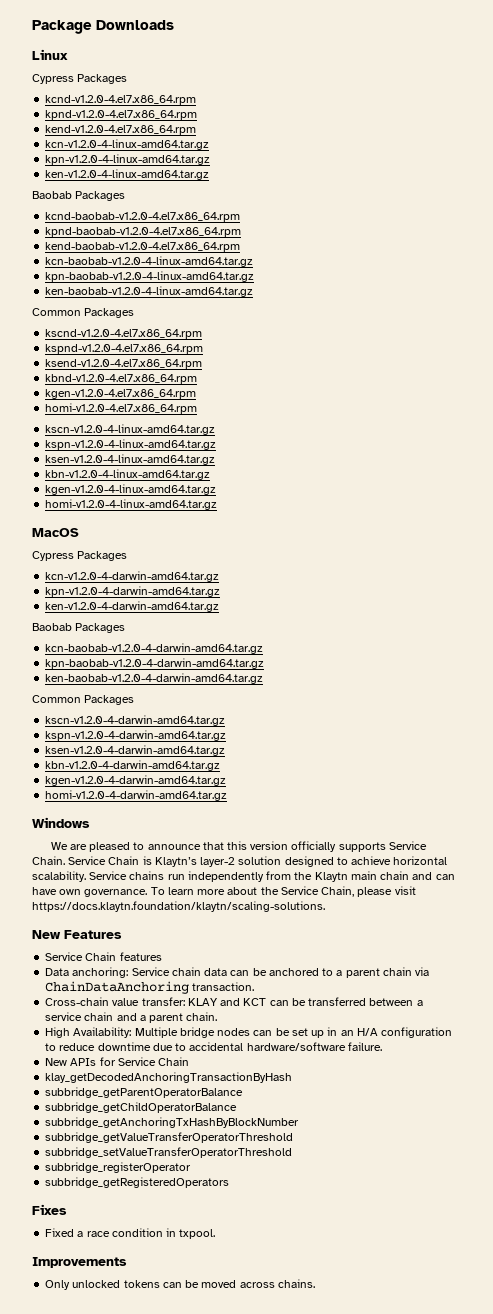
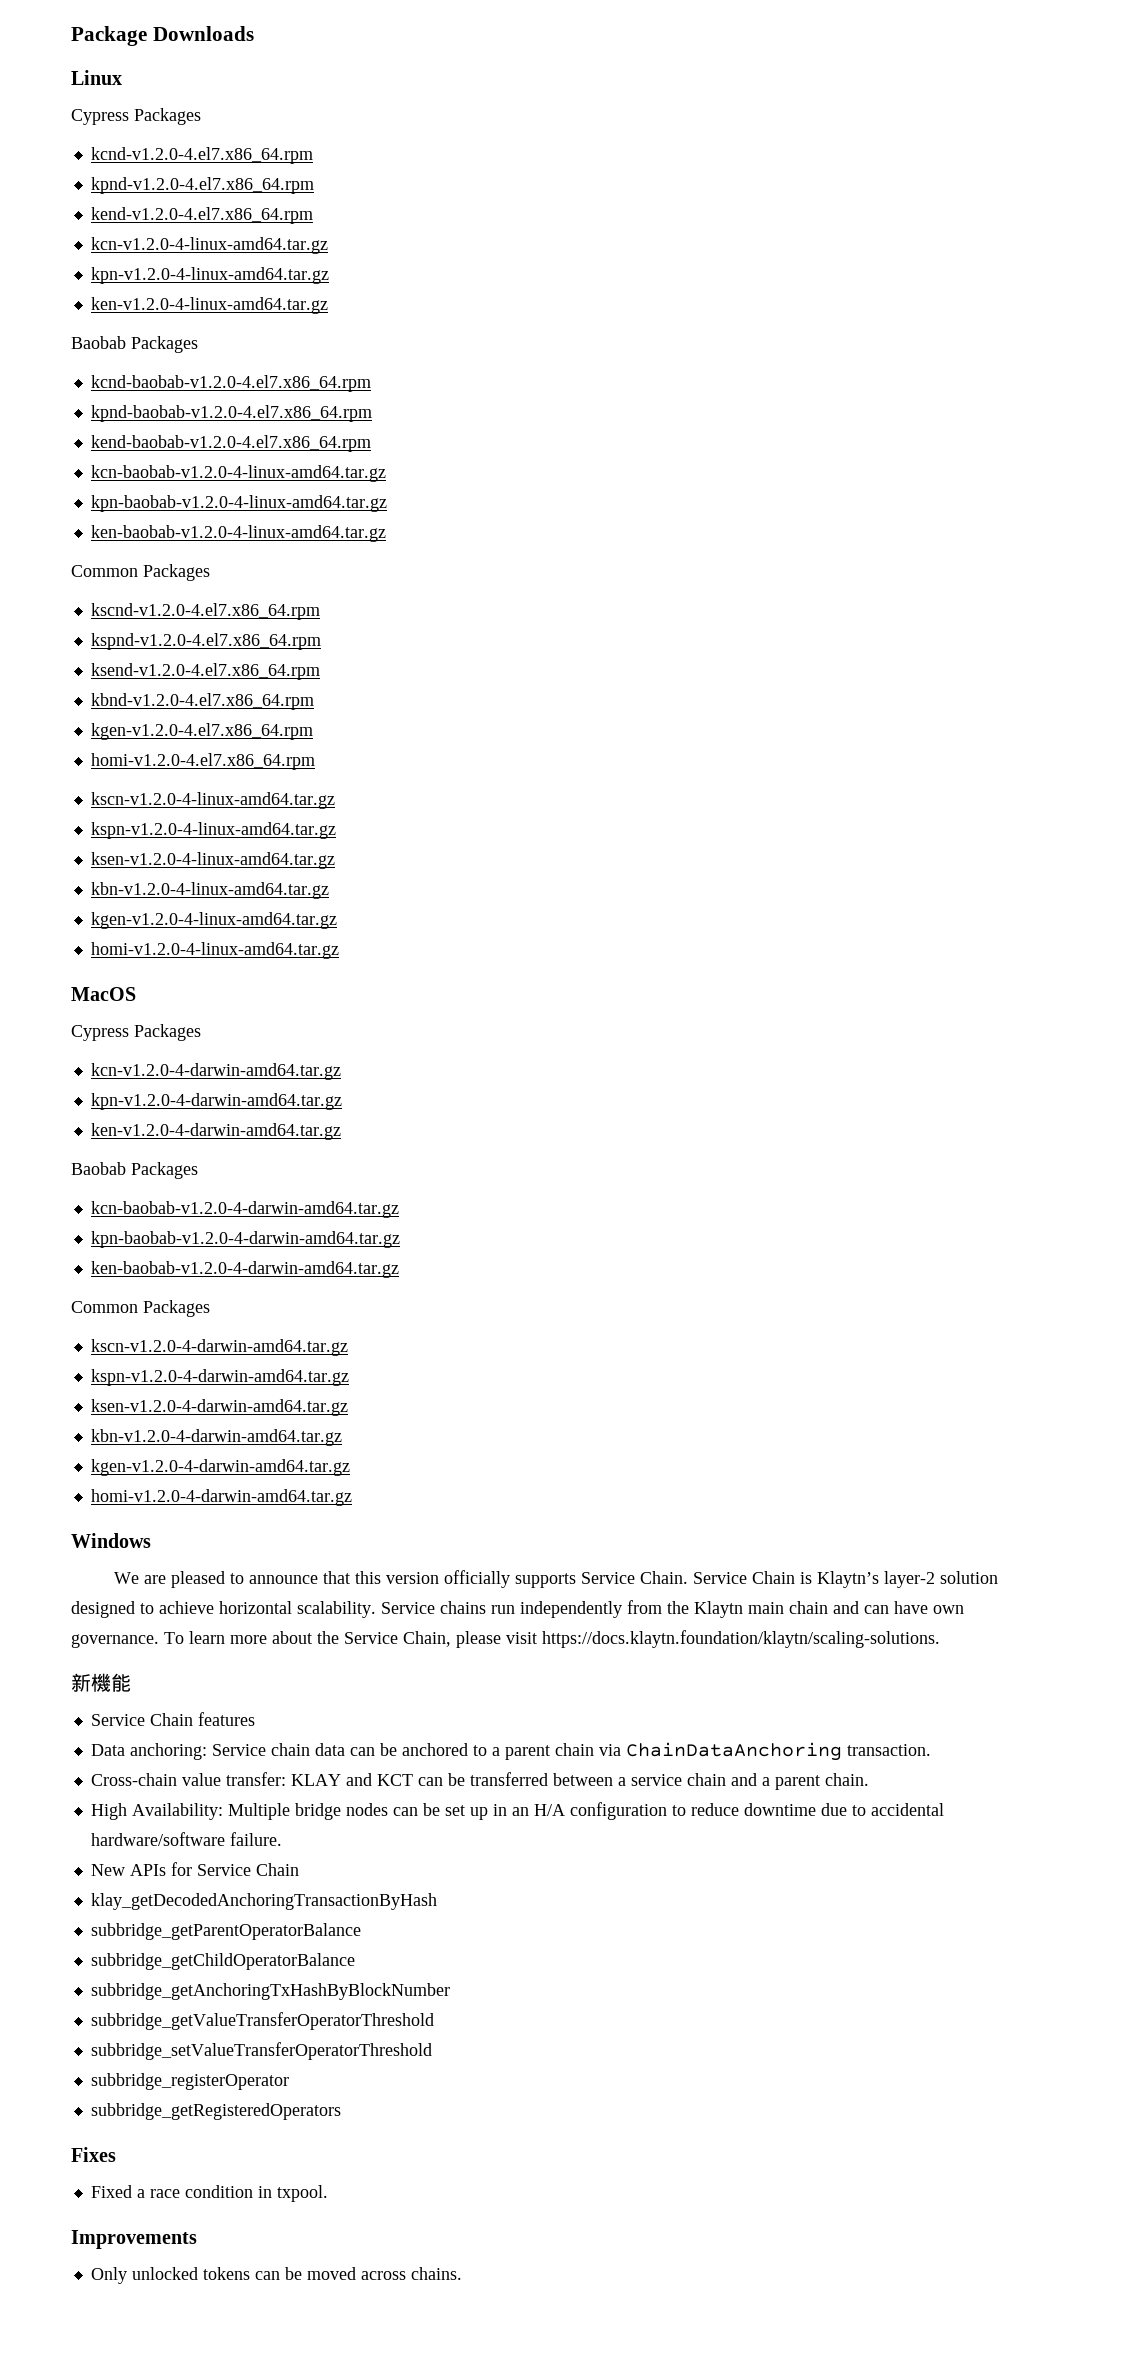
[32,930,122,939] New Features -> [71,1673,131,1692] 新機能

